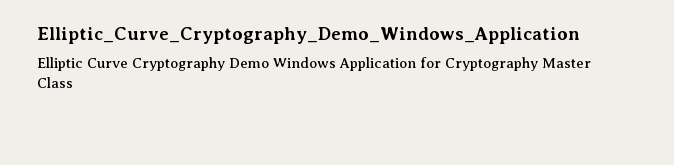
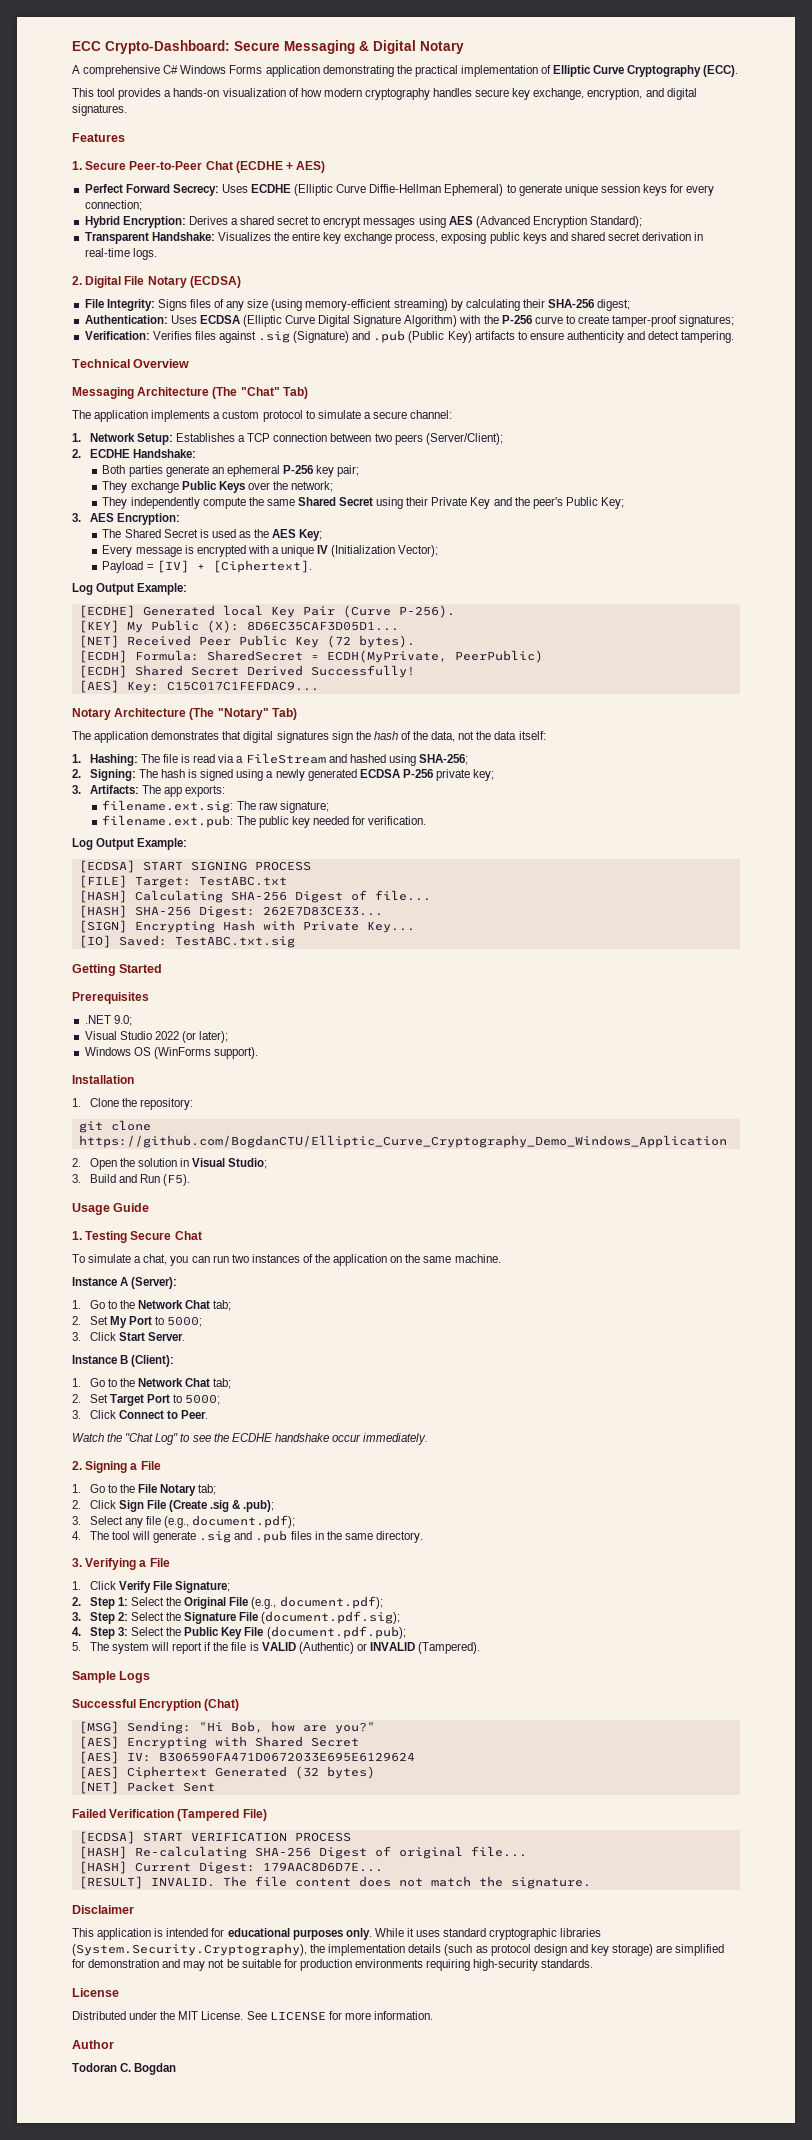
[37,27,580,44] [37,57,591,71] [37,77,73,88] Elliptic_Curve_Cryptography_Demo_Windows_Application // Elliptic Curve Cryptography Demo Windows Application for Cryptography Master Class -> [72,40,464,54] [72,65,739,77] [72,88,697,100] [72,104,127,116] [72,133,125,142] [72,161,326,173] [84,184,715,196] [84,200,142,211] [84,216,643,228] [84,232,704,244] [84,248,157,260] [72,276,241,288] [84,299,631,311] [84,315,735,327] [84,330,735,343] [72,359,190,368] [72,387,308,399] [72,410,453,422] [72,433,503,445] [72,449,196,458] [102,465,360,477] [102,481,334,493] [102,497,625,509] [72,513,180,525] [102,529,323,541] [102,545,439,557] [102,560,312,573] [72,583,188,595] [78,605,455,618] [78,620,399,633] [78,635,415,648] [78,650,543,663] [78,665,415,678] [78,680,319,693] [72,708,297,720] [72,731,546,743] [72,753,468,766] [72,769,495,781] [72,785,226,797] [102,800,329,813] [102,815,427,828] [72,838,188,850] [78,860,311,873] [78,875,287,888] [78,890,431,903] [78,905,383,918] [78,920,415,933] [78,935,295,948] [72,964,163,976] [72,992,149,1004] [84,1015,132,1026] [84,1031,229,1043] [84,1047,258,1059] [72,1075,134,1084] [72,1098,193,1110] [78,1120,151,1133] [78,1135,727,1148] [72,1158,268,1170] [72,1174,191,1186] [72,1203,150,1215] [72,1231,202,1243] [72,1254,501,1266] [72,1277,178,1289] [72,1300,232,1311] [72,1316,203,1328] [72,1332,185,1341] [72,1355,175,1367] [72,1378,232,1389] [72,1394,221,1406] [72,1410,209,1419] [72,1433,429,1445] [72,1461,161,1473] [72,1484,217,1496] [72,1500,275,1512] [72,1515,296,1528] [72,1530,423,1543] [72,1558,170,1570] [72,1581,231,1593] [72,1596,383,1609] [72,1611,401,1624] [72,1626,406,1639] [72,1642,481,1654] [72,1671,151,1683] [72,1699,240,1711] [78,1721,375,1734] [78,1736,359,1749] [78,1751,415,1764] [78,1766,375,1779] [78,1781,215,1794] [72,1809,267,1821] [78,1831,351,1844] [78,1846,527,1859] [78,1861,383,1874] [78,1876,591,1889] [72,1905,134,1914] [72,1928,602,1940] [72,1943,725,1956] [72,1959,594,1971] [72,1988,119,1997] [72,2011,433,2021] [72,2040,114,2049] [72,2063,177,2075] ECC Crypto-Dashboard: Secure Messaging & Digital Notary // A comprehensive C# Windows Forms application demonstrating the practical implementation of Elliptic Curve Cryptography (ECC). // This tool provides a hands-on visualization of how modern cryptography handles secure key exchange, encryption, and digital signatures. // Features // 1. Secure Peer-to-Peer Chat (ECDHE + AES) // Perfect Forward Secrecy: Uses ECDHE (Elliptic Curve Diffie-Hellman Ephemeral) to generate unique session keys for every connection; // Hybrid Encryption: Derives a shared secret to encrypt messages using AES (Advanced Encryption Standard); // Transparent Handshake: Visualizes the entire key exchange process, exposing public keys and shared secret derivation in real-time logs. // 2. Digital File Notary (ECDSA) // File Integrity: Signs files of any size (using memory-efficient streaming) by calculating their SHA-256 digest; // Authentication: Uses ECDSA (Elliptic Curve Digital Signature Algorithm) with the P-256 curve to create tamper-proof signatures; // Verification: Verifies files against .sig (Signature) and .pub (Public Key) artifacts to ensure authenticity and detect tampering. // Technical Overview // Messaging Architecture (The "Chat" Tab) // The application implements a custom protocol to simulate a secure channel: // 1. Network Setup: Establishes a TCP connection between two peers (Server/Client); // 2. ECDHE Handshake: // Both parties generate an ephemeral P-256 key pair; // They exchange Public Keys over the network; // They independently compute the same Shared Secret using their Private Key and the peer's Public Key; // 3. AES Encryption: // The Shared Secret is used as the AES Key; // Every message is encrypted with a unique IV (Initialization Vector); // Payload = [IV] + [Ciphertext]. // Log Output Example: // [ECDHE] Generated local Key Pair (Curve P-256). // [KEY] My Public (X): 8D6EC35CAF3D05D1... // [NET] Received Peer Public Key (72 bytes). // [ECDH] Formula: SharedSecret = ECDH(MyPrivate, PeerPublic) // [ECDH] Shared Secret Derived Successfully! // [AES] Key: C15C017C1FEFDAC9... // Notary Architecture (The "Notary" Tab) // The application demonstrates that digital signatures sign the hash of the data, not the data itself: // 1. Hashing: The file is read via a FileStream and hashed using SHA-256; // 2. Signing: The hash is signed using a newly generated ECDSA P-256 private key; // 3. Artifacts: The app exports: // filename.ext.sig: The raw signature; // filename.ext.pub: The public key needed for verification. // Log Output Example: // [ECDSA] START SIGNING PROCESS // [FILE] Target: TestABC.txt // [HASH] Calculating SHA-256 Digest of file... // [HASH] SHA-256 Digest: 262E7D83CE33... // [SIGN] Encrypting Hash with Private Key... // [IO] Saved: TestABC.txt.sig // Getting Started // Prerequisites // .NET 9.0; // Visual Studio 2022 (or later); // Windows OS (WinForms support). // Installation // 1. Clone the repository: // git clone https://github.com/BogdanCTU/Elliptic_Curve_Cryptography_Demo_Windows_Application // 2. Open the solution in Visual Studio; // 3. Build and Run (F5). // Usage Guide // 1. Testing Secure Chat // To simulate a chat, you can run two instances of the application on the same machine. // Instance A (Server): // 1. Go to the Network Chat tab; // 2. Set My Port to 5000; // 3. Click Start Server. // Instance B (Client): // 1. Go to the Network Chat tab; // 2. Set Target Port to 5000; // 3. Click Connect to Peer. // Watch the "Chat Log" to see the ECDHE handshake occur immediately. // 2. Signing a File // 1. Go to the File Notary tab; // 2. Click Sign File (Create .sig & .pub); // 3. Select any file (e.g., document.pdf); // 4. The tool will generate .sig and .pub files in the same directory. // 3. Verifying a File // 1. Click Verify File Signature; // 2. Step 1: Select the Original File (e.g., document.pdf); // 3. Step 2: Select the Signature File (document.pdf.sig); // 4. Step 3: Select the Public Key File (document.pdf.pub); // 5. The system will report if the file is VALID (Authentic) or INVALID (Tampered). // Sample Logs // Successful Encryption (Chat) // [MSG] Sending: "Hi Bob, how are you?" // [AES] Encrypting with Shared Secret // [AES] IV: B306590FA471D0672033E695E6129624 // [AES] Ciphertext Generated (32 bytes) // [NET] Packet Sent // Failed Verification (Tampered File) // [ECDSA] START VERIFICATION PROCESS // [HASH] Re-calculating SHA-256 Digest of original file... // [HASH] Current Digest: 179AAC8D6D7E... // [RESULT] INVALID. The file content does not match the signature. // Disclaimer // This application is intended for educational purposes only. While it uses standard cryptographic libraries (System.Security.Cryptography), the implementation details (such as protocol design and key storage) are simplified for demonstration and may not be suitable for production environments requiring high-security standards. // License // Distributed under the MIT License. See LICENSE for more information. // Author // Todoran C. Bogdan

